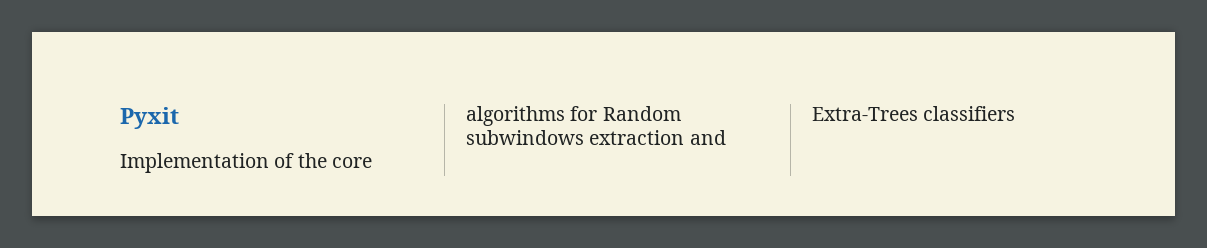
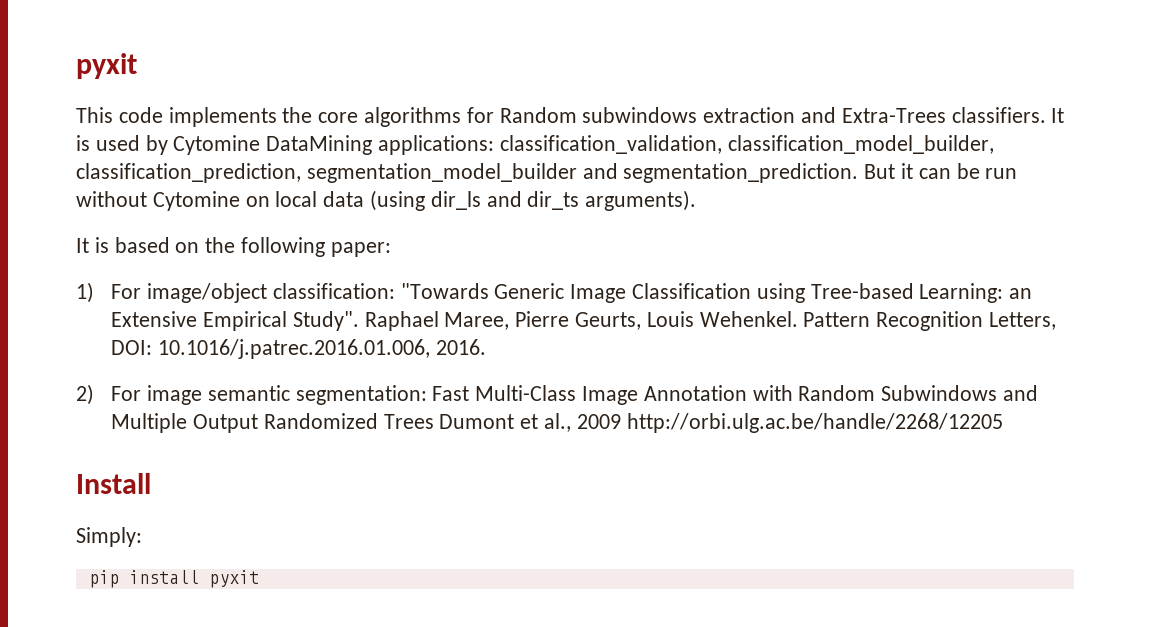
[120,107,179,129] [120,153,295,173] Pyxit // Implementation of -> [76,53,137,79] [76,107,277,127] pyxit // This code implements
[923,106,1016,121] classifiers -> [951,107,1065,123] [76,135,994,155] [76,163,1018,183] [76,190,697,211] [76,237,391,257] [76,282,1033,303] [111,311,1056,331] [111,339,486,359] [76,384,1038,405] [111,413,1003,433] [76,473,151,494] [76,527,142,547] [88,570,259,588] classifiers. It is used by Cytomine DataMining applications: classification_validation, classification_model_builder, classification_prediction, segmentation_model_builder and segmentation_prediction. But it can be run without Cytomine on local data (using dir_ls and dir_ts arguments). // It is based on the following paper: // 1) For image/object classification: "Towards Generic Image Classification using Tree-based Learning: an Extensive Empirical Study". Raphael Maree, Pierre Geurts, Louis Wehenkel. Pattern Recognition Letters, DOI: 10.1016/j.patrec.2016.01.006, 2016. // 2) For image semantic segmentation: Fast Multi-Class Image Annotation with Random Subwindows and Multiple Output Randomized Trees Dumont et al., 2009 http://orbi.ulg.ac.be/handle/2268/12205 // Install // Simply: // pip install pyxit

